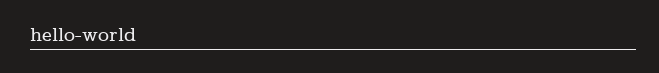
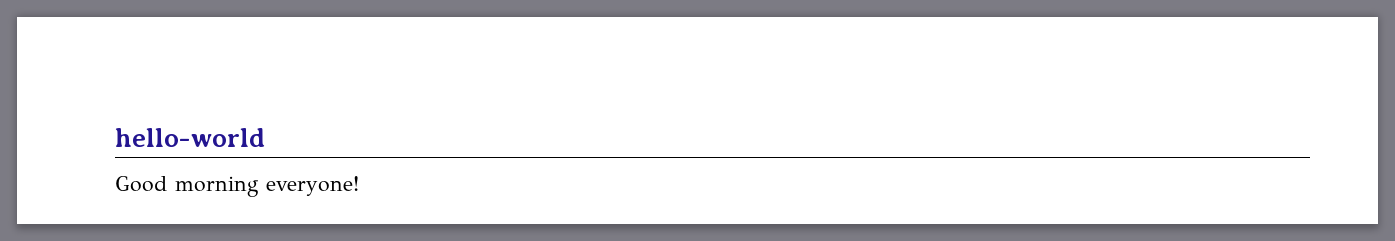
(136, 34) none -> [115,176,359,197] // Good morning everyone!

